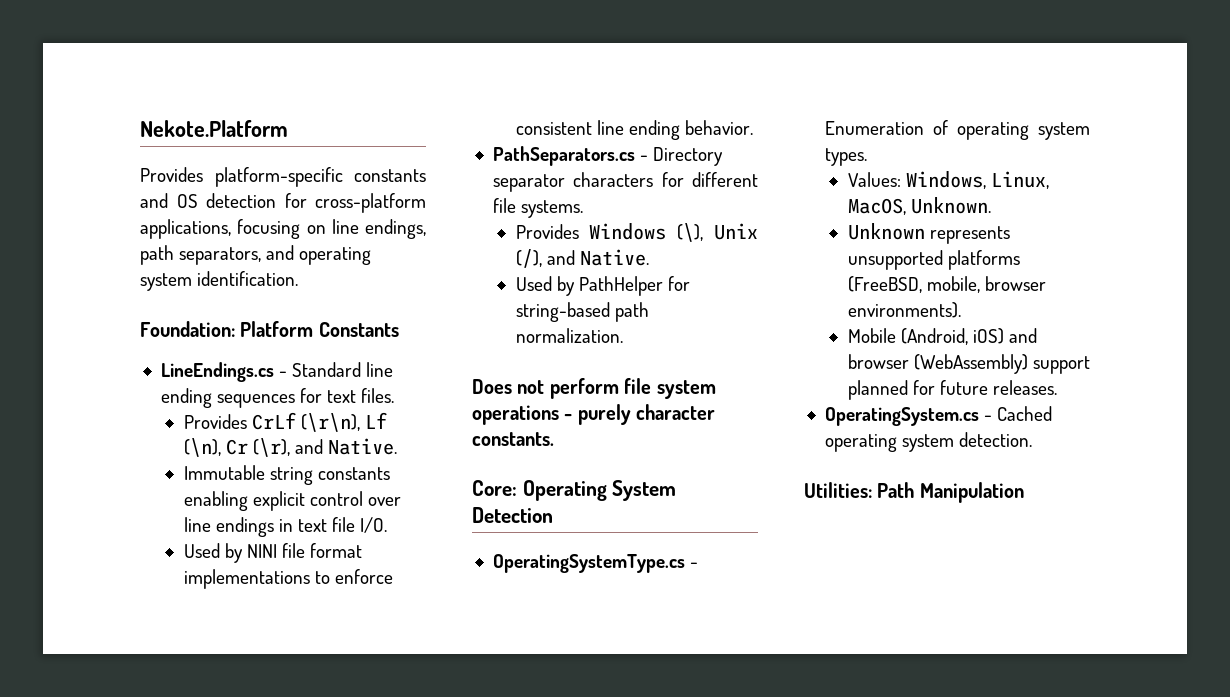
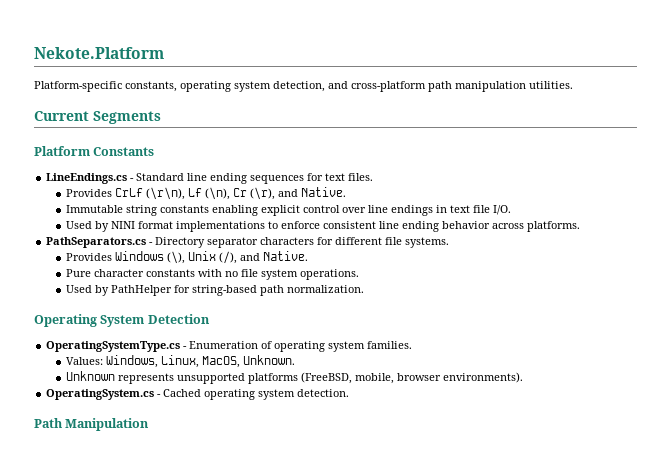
[140,167,426,187] [140,193,426,213] [140,219,426,239] [140,245,372,265] [140,271,299,291] [140,321,235,337] Provides platform-specific constants and OS detection for cross-platform applications, focusing on line endings, path separators, and operating system identification. // Foundation: -> [34,81,573,92] [34,111,161,124] Platform-specific constants, operating system detection, and cross-platform path manipulation utilities. // Current Segments //
[281,543,305,558] file -> (136, 225) none
[684,120,753,135] behavior. -> [442,221,581,232] behavior across platforms.
(649, 257) none -> [66,269,360,280] // Pure character constants with no file system operations.
[472,378,716,399] [472,404,716,425] [472,432,554,446] [472,480,517,496] Does not perform file system operations - purely character constants. // Core: -> (365, 289) none
[824,148,867,166] types. -> [367,341,413,349] families.
[847,328,1037,345] [847,354,1090,374] [847,380,1057,400] // Mobile (Android, iOS) and browser (WebAssembly) support planned for future releases. -> (524, 377) none
[804,482,872,498] Utilities: -> (350, 393) none

